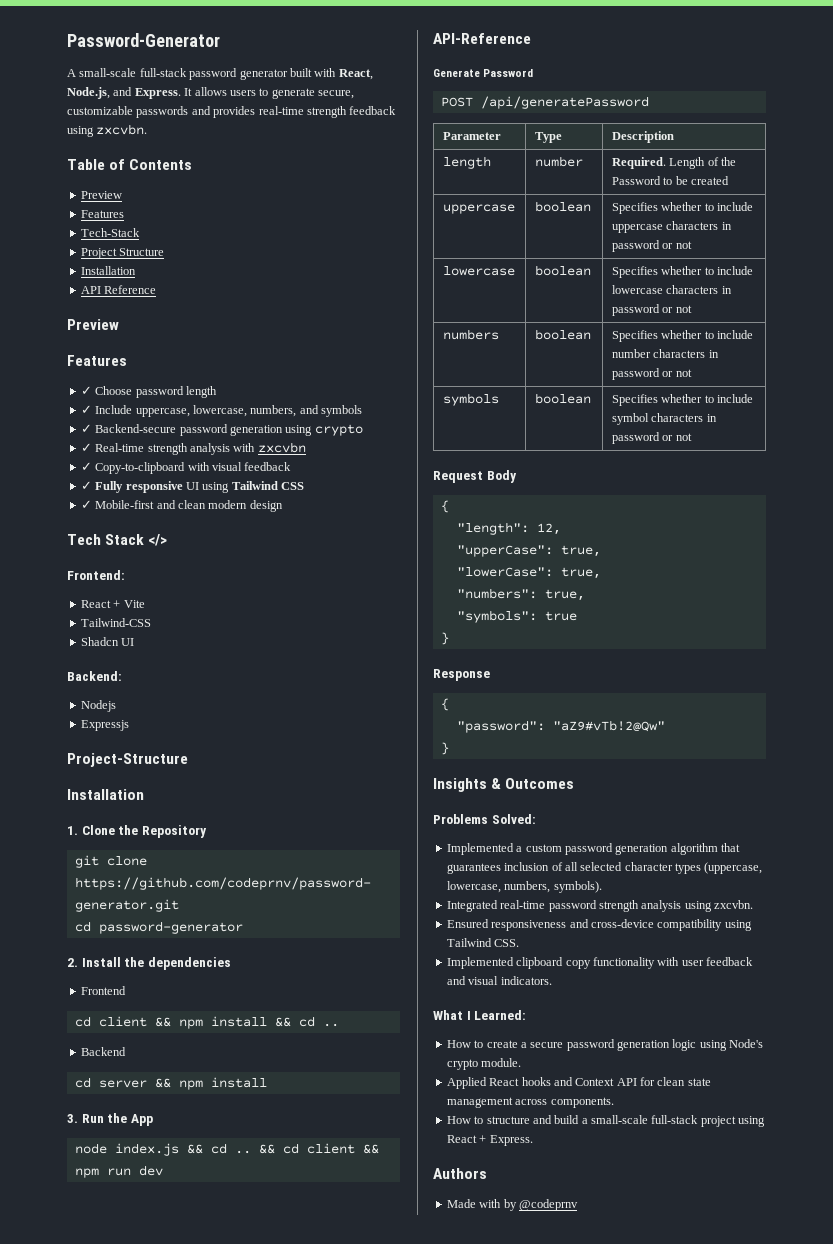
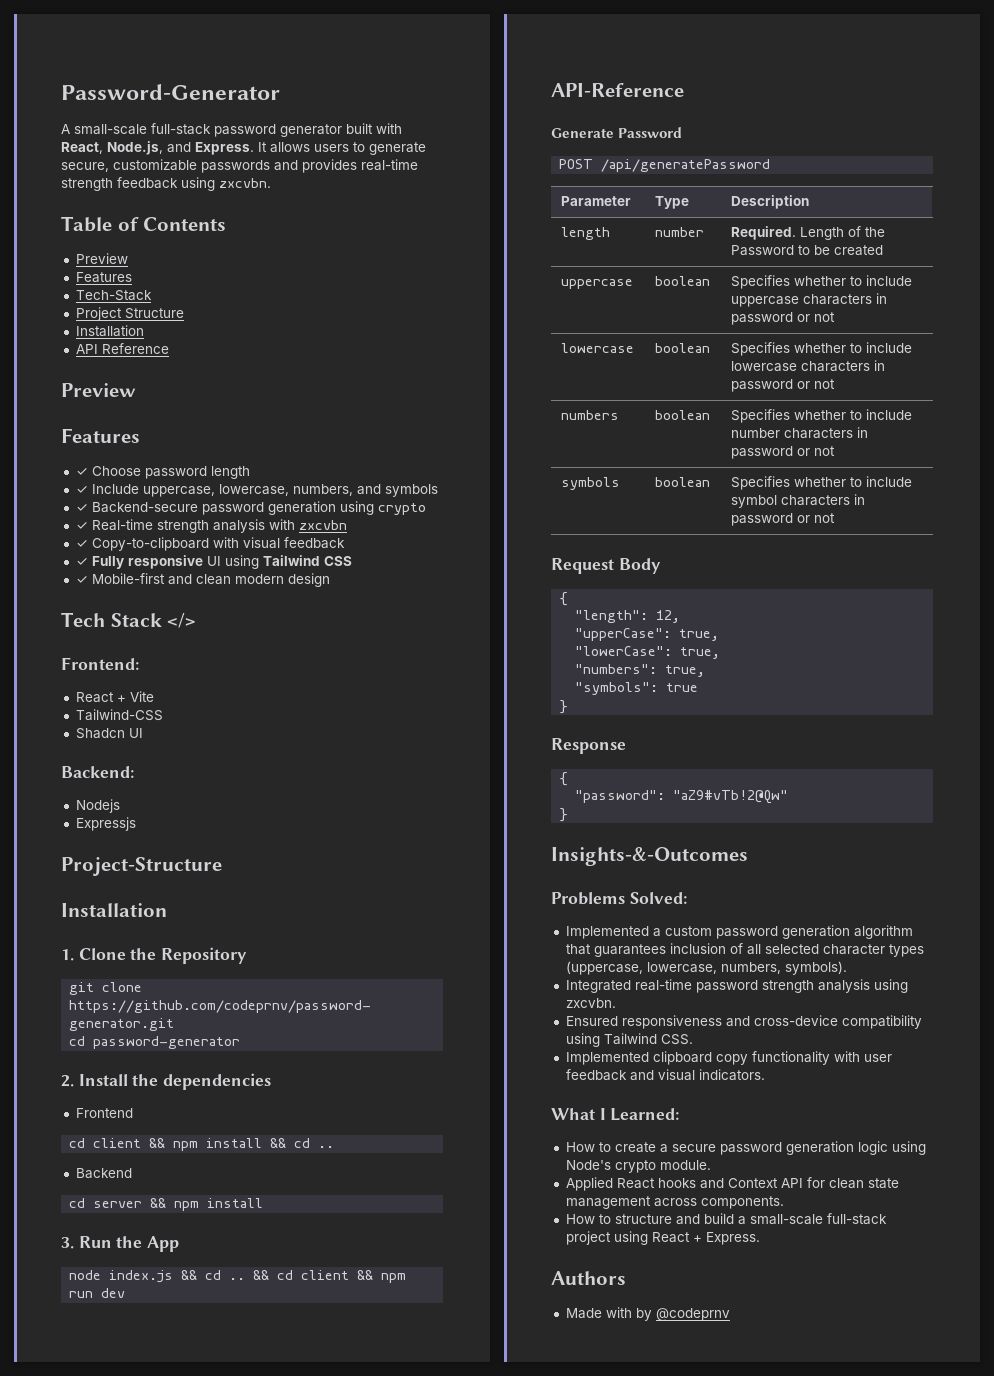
[433,778,575,792] Insights & Outcomes -> [551,847,748,866] Insights-&-Outcomes

